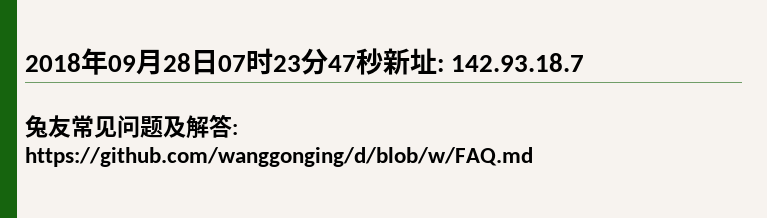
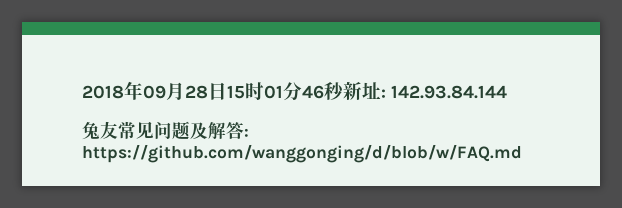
[218,48,356,75] 07时23分47 -> [227,82,324,101] 15时01分46
[451,53,585,72] 142.93.18.7 -> [391,85,507,99] 142.93.84.144

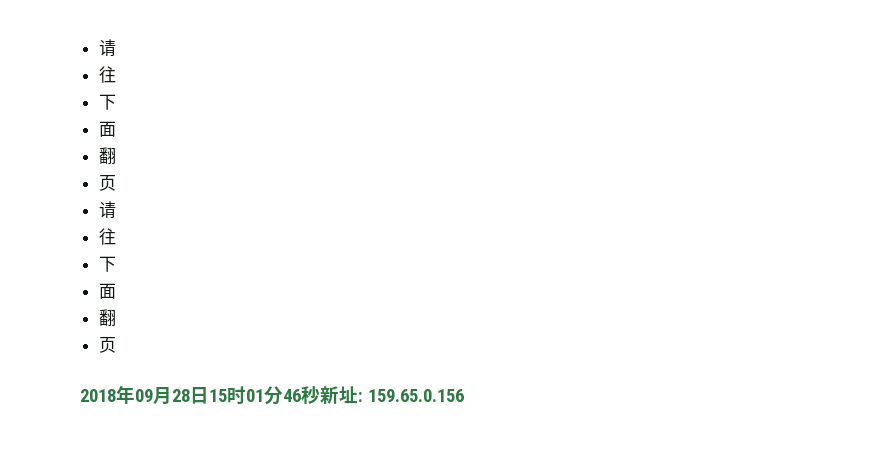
(82, 92) none -> [98,39,116,57] [98,66,116,83] [98,94,116,110] [98,121,116,137] [98,147,116,164] [98,175,116,191] [98,201,116,219] [98,228,116,245] [98,256,116,272] [98,283,116,299] [98,309,116,326] [98,337,116,353] 请 // 往 // 下 // 面 // 翻 // 页 // 请 // 往 // 下 // 面 // 翻 // 页 //
[391,85,507,99] [82,121,249,140] [82,144,522,163] 142.93.84.144 // 兔友常见问题及解答: https://github.com/wanggonging/d/blob/w/FAQ.md -> [367,389,464,402] 159.65.0.156

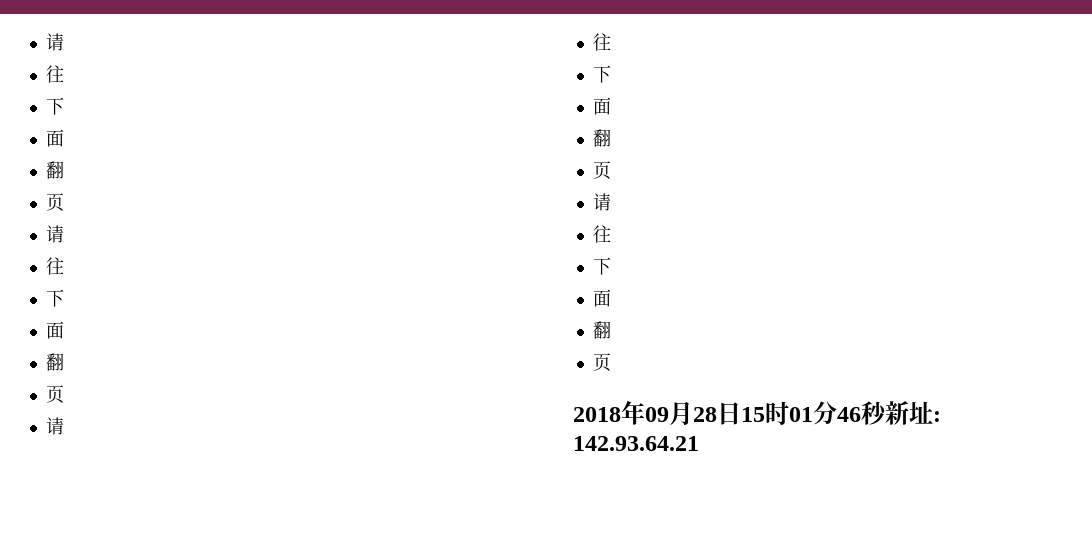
[98,39,116,57] [98,66,116,83] [98,94,116,110] [98,121,116,137] [98,147,116,164] [98,175,116,191] [98,201,116,219] [98,228,116,245] [98,256,116,272] [98,283,116,299] [98,309,116,326] [98,337,116,353] 请 // 往 // 下 // 面 // 翻 // 页 // 请 // 往 // 下 // 面 // 翻 // 页 -> [45,33,64,51] [45,65,64,83] [45,97,64,115] [45,129,64,147] [45,161,64,179] [45,193,64,212] [45,225,64,243] [45,257,64,275] [45,289,64,307] [45,321,64,339] [45,353,64,371] [45,385,64,404] [45,417,64,435] [592,33,611,51] [592,65,611,83] [592,97,611,115] [592,129,611,147] [592,161,611,180] [592,193,611,211] [592,225,611,243] [592,257,611,275] [592,289,611,307] [592,321,611,339] [592,353,611,372] 请 // 往 // 下 // 面 // 翻 // 页 // 请 // 往 // 下 // 面 // 翻 // 页 // 请 // 往 // 下 // 面 // 翻 // 页 // 请 // 往 // 下 // 面 // 翻 // 页
[367,389,464,402] 159.65.0.156 -> [573,436,699,451] 142.93.64.21

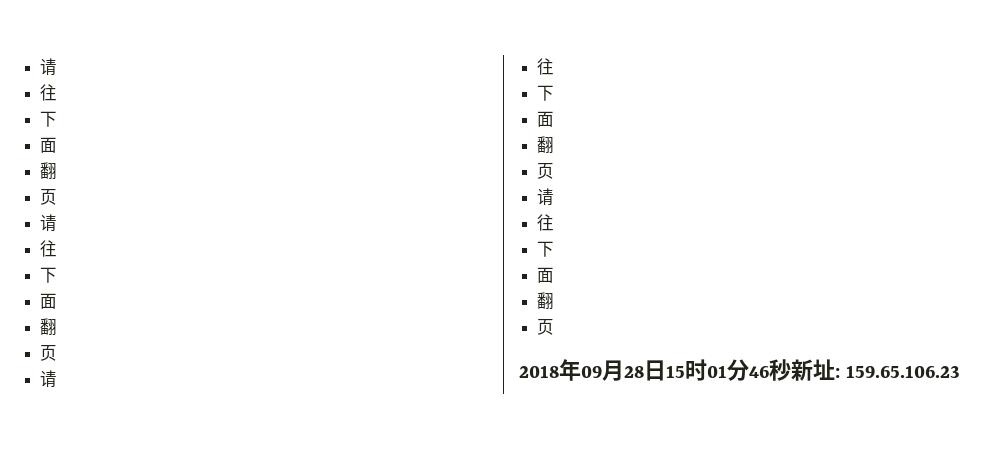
[573,436,699,451] 142.93.64.21 -> [845,365,960,378] 159.65.106.23

